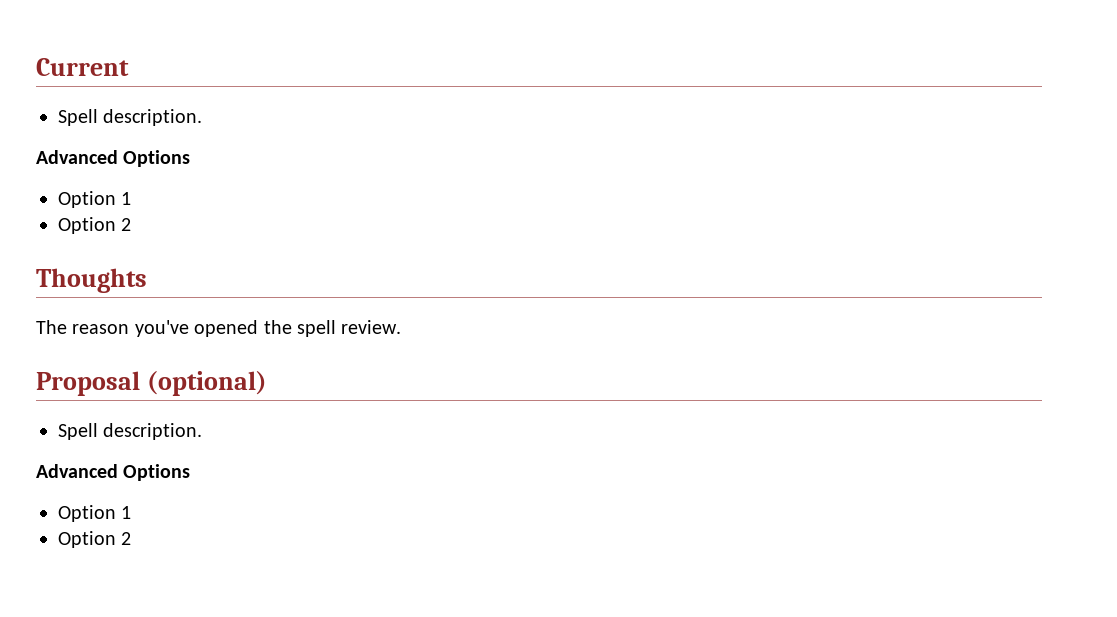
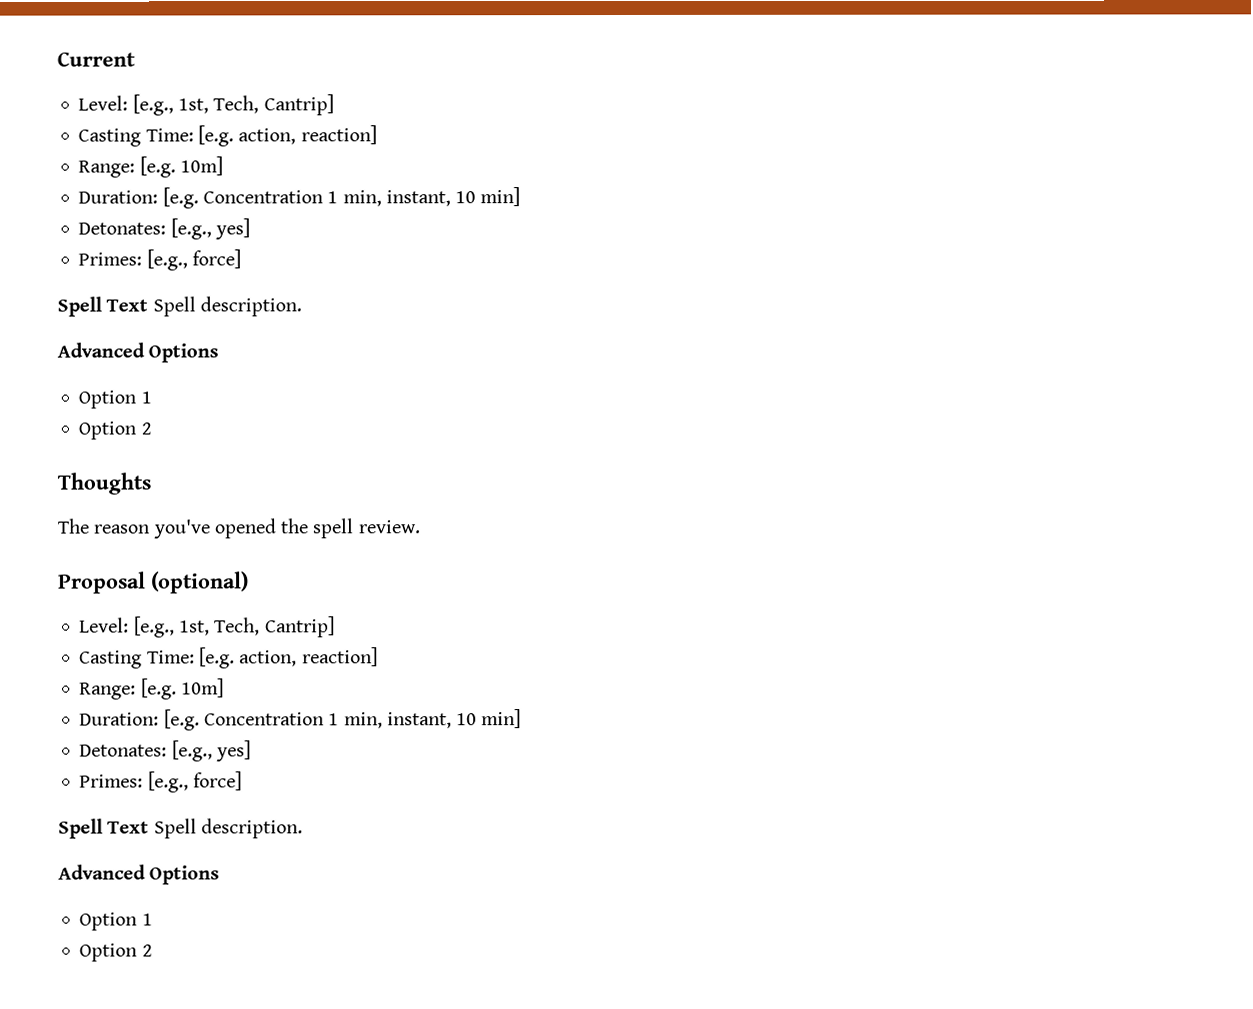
(129, 67) none -> [78,94,334,116] [78,125,377,147] [78,156,223,178] [78,187,521,209] [78,218,250,240] [78,249,241,271] [57,296,149,317] Level: [e.g., 1st, Tech, Cantrip] // Casting Time: [e.g. action, reaction] // Range: [e.g. 10m] // Duration: [e.g. Concentration 1 min, instant, 10 min] // Detonates: [e.g., yes] // Primes: [e.g., force] // Spell Text
(267, 383) none -> [79,616,335,638] [79,647,378,669] [79,678,224,700] [79,709,522,731] [79,740,251,762] [79,771,242,793] [58,818,150,839] Level: [e.g., 1st, Tech, Cantrip] // Casting Time: [e.g. action, reaction] // Range: [e.g. 10m] // Duration: [e.g. Concentration 1 min, instant, 10 min] // Detonates: [e.g., yes] // Primes: [e.g., force] // Spell Text

